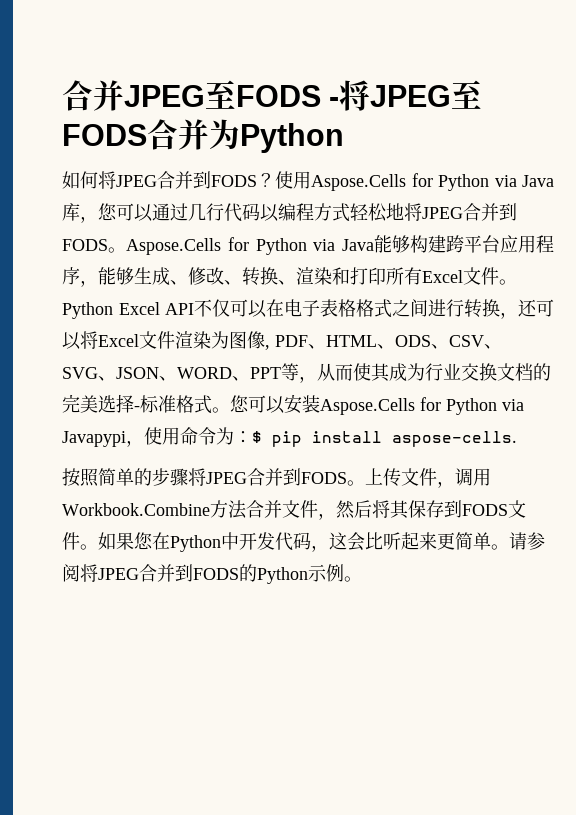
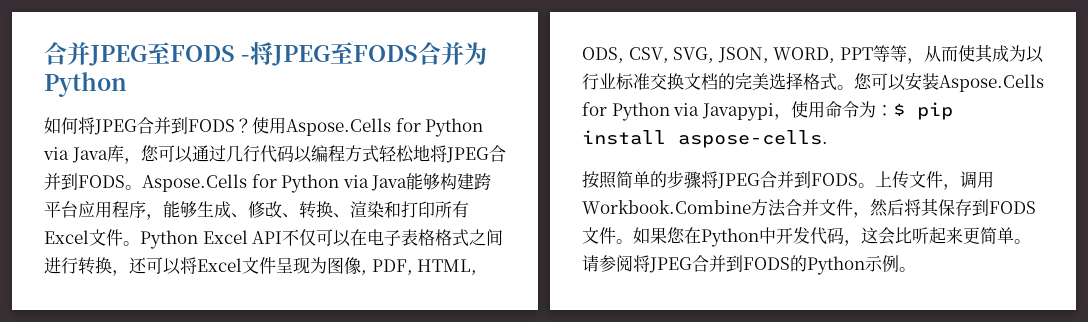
[175,331,211,349] 渲染 -> [276,257,310,274] 呈现
[275,335,502,349] [62,367,281,381] PDF、HTML、ODS、CSV、SVG、JSON、WORD、PPT -> [371,259,478,275] [582,45,890,63] PDF, HTML, ODS, CSV, SVG, JSON, WORD, PPT等
[425,363,461,381] 行业 -> [1025,46,1044,63] [582,73,650,90] 以行业标准
[134,395,176,413] -标准 -> (803, 81) none

